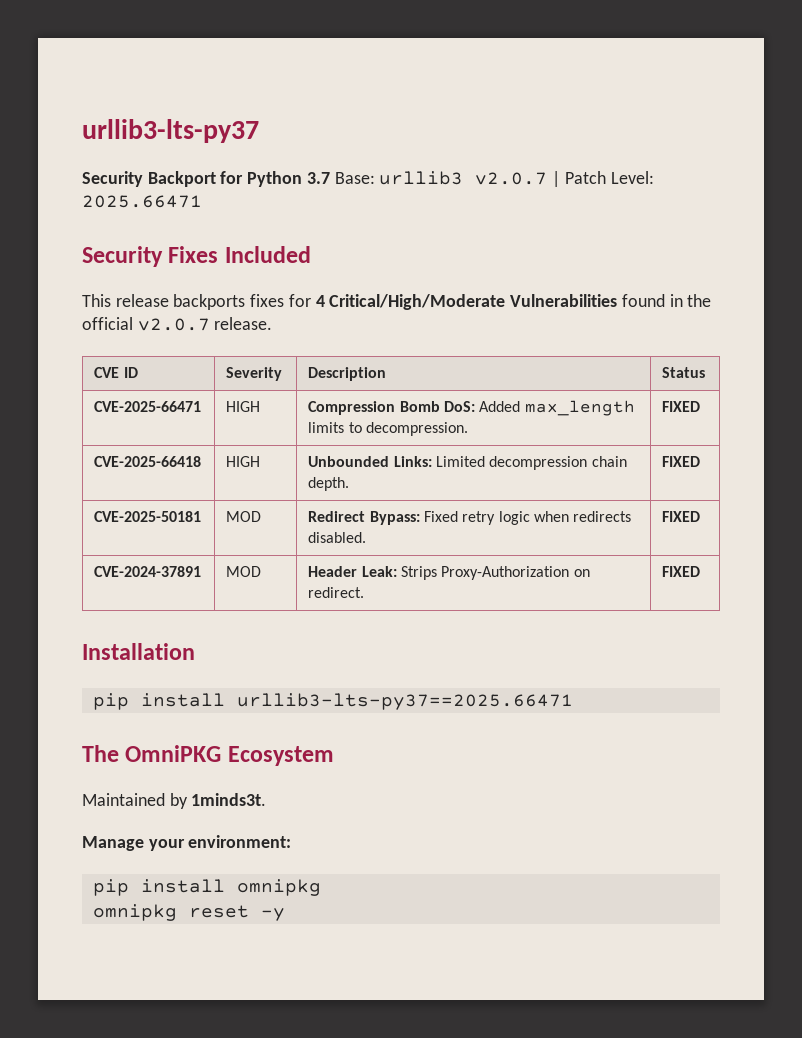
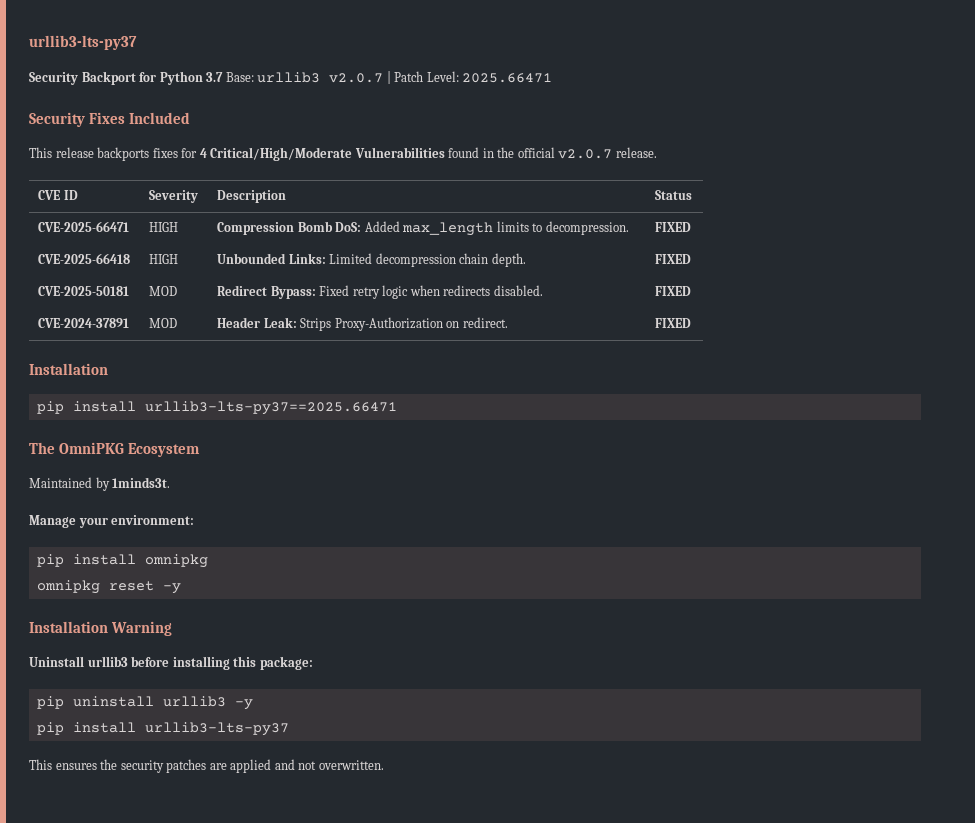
(285, 914) none -> [29,621,172,636] [29,656,313,670] [36,696,253,710] [36,722,289,736] [29,759,384,773] // Installation Warning // Uninstall urllib3 before installing this package: // pip uninstall urllib3 -y // pip install urllib3-lts-py37 // This ensures the security patches are applied and not overwritten.

